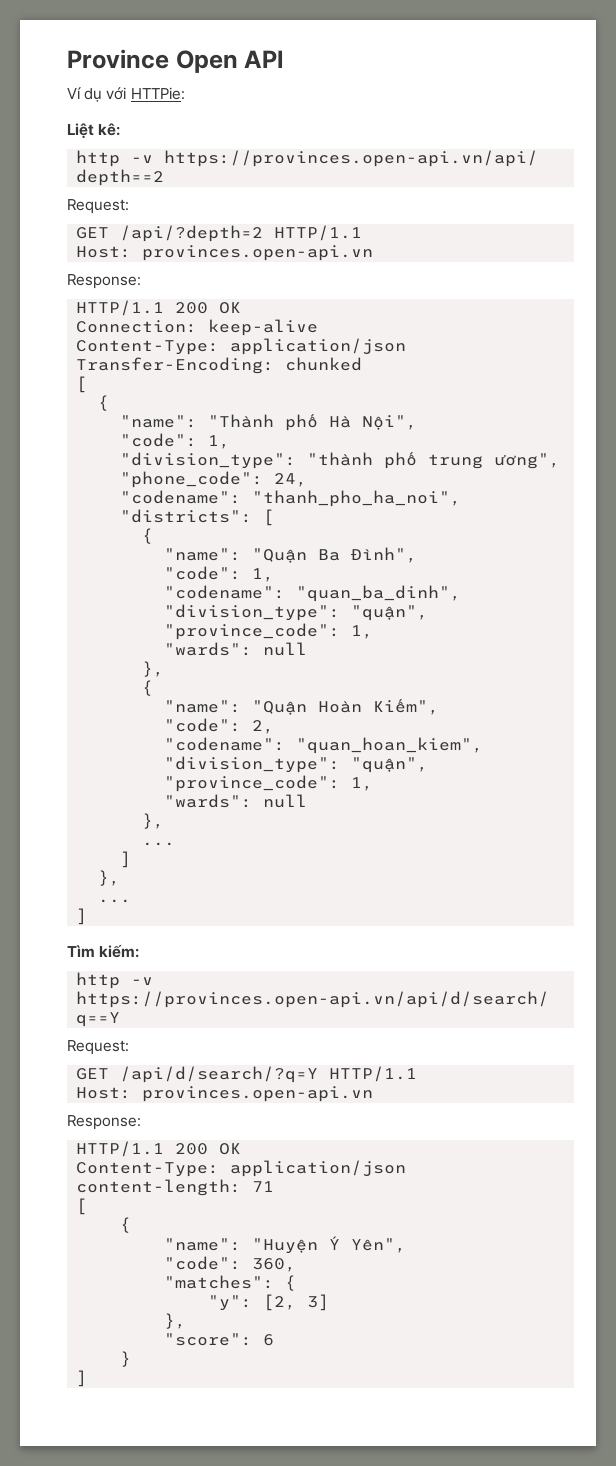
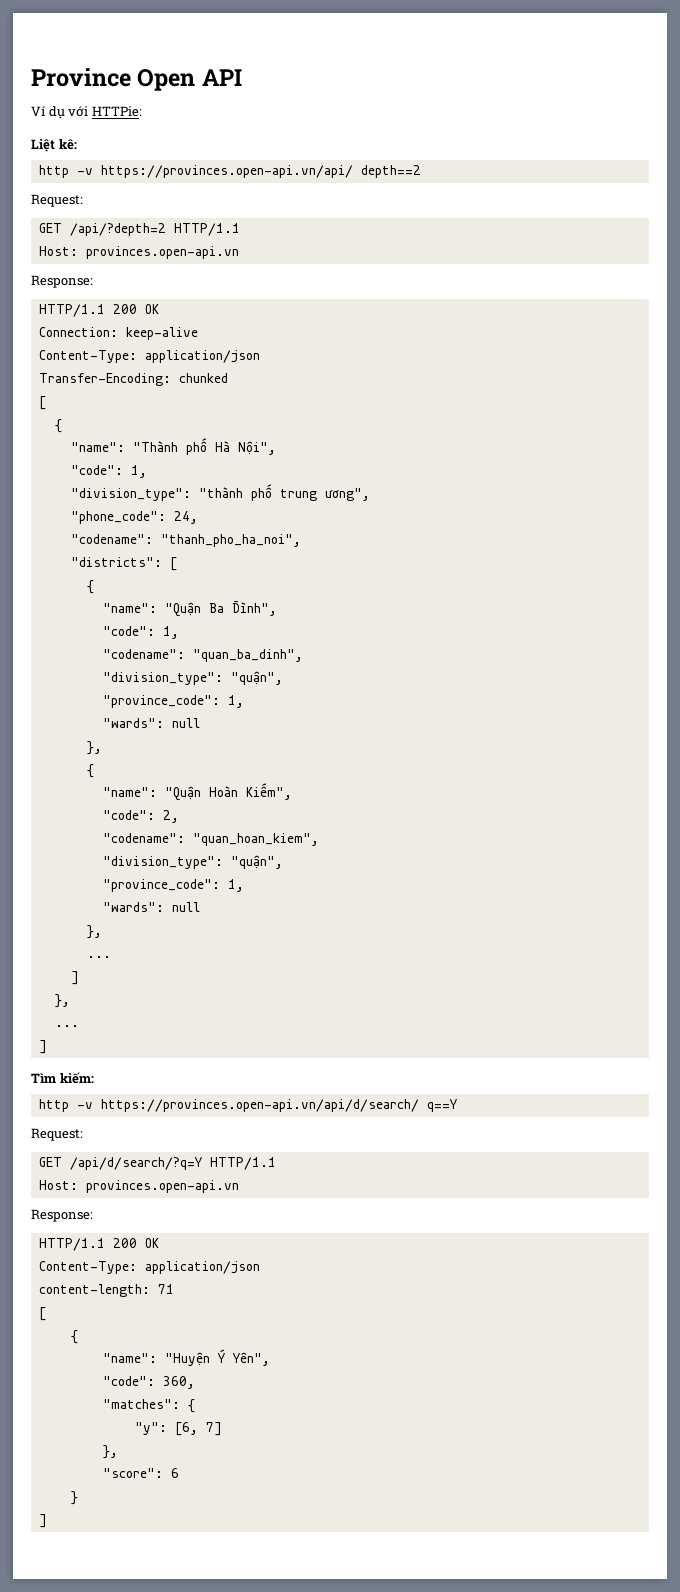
[263,1294,330,1311] [2, 3] -> [174,1422,222,1436] [6, 7]

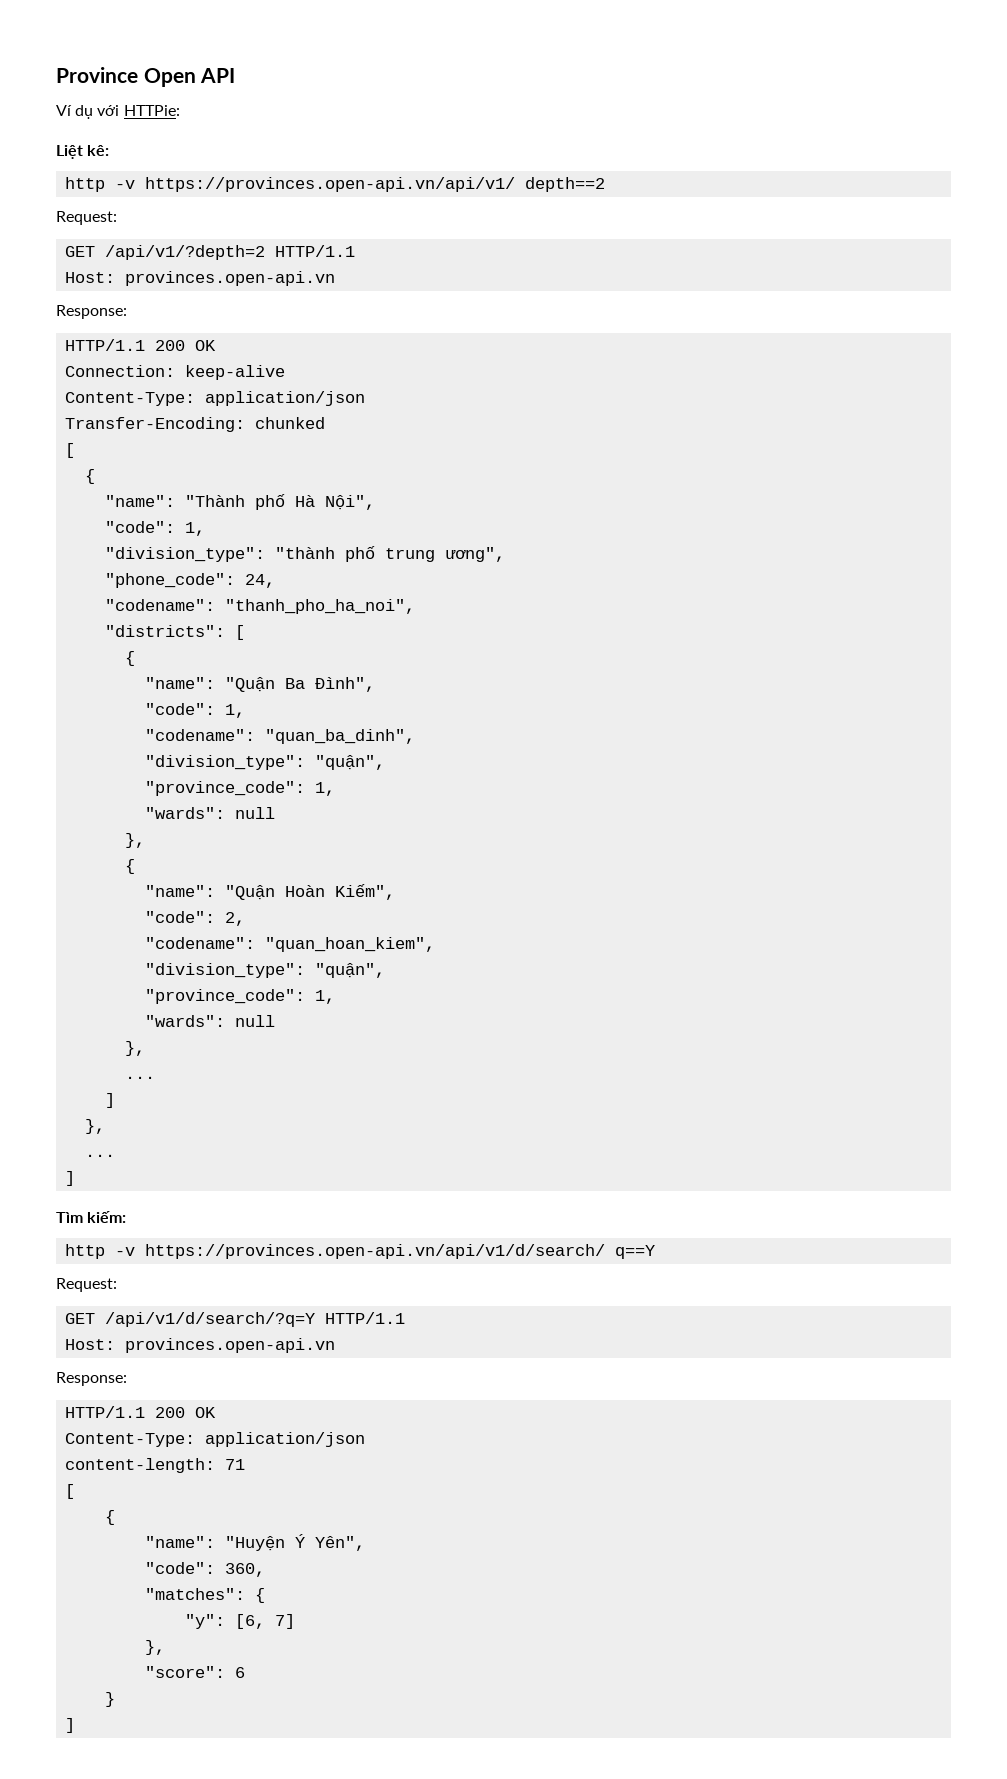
[100,165,353,178] https://provinces.open-api.vn/api/ -> [145,177,516,192] https://provinces.open-api.vn/api/v1/
[69,223,166,236] /api/?depth=2 -> [105,245,266,260] /api/v1/?depth=2
[100,1099,419,1112] https://provinces.open-api.vn/api/d/search/ -> [145,1244,606,1259] https://provinces.open-api.vn/api/v1/d/search/
[69,1157,202,1170] /api/d/search/?q=Y -> [105,1312,316,1327] /api/v1/d/search/?q=Y

